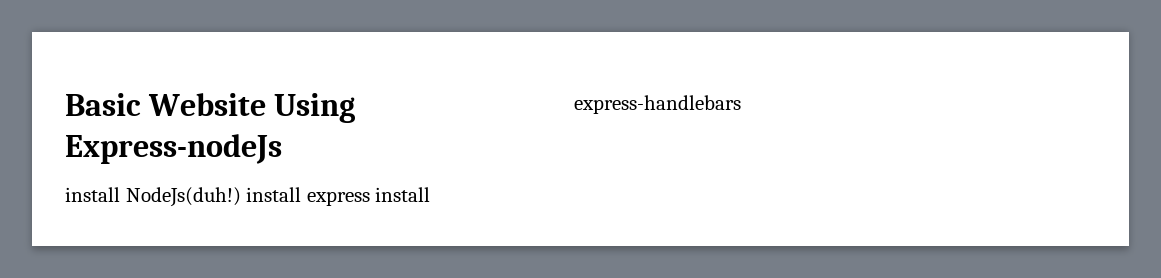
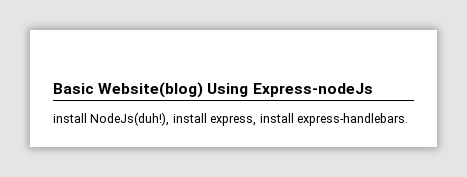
[147,93,266,116] Website -> [98,82,204,98] Website(blog)
[125,187,431,207] [574,95,741,114] NodeJs(duh!) install express install express-handlebars -> [90,112,408,126] NodeJs(duh!), install express, install express-handlebars.

